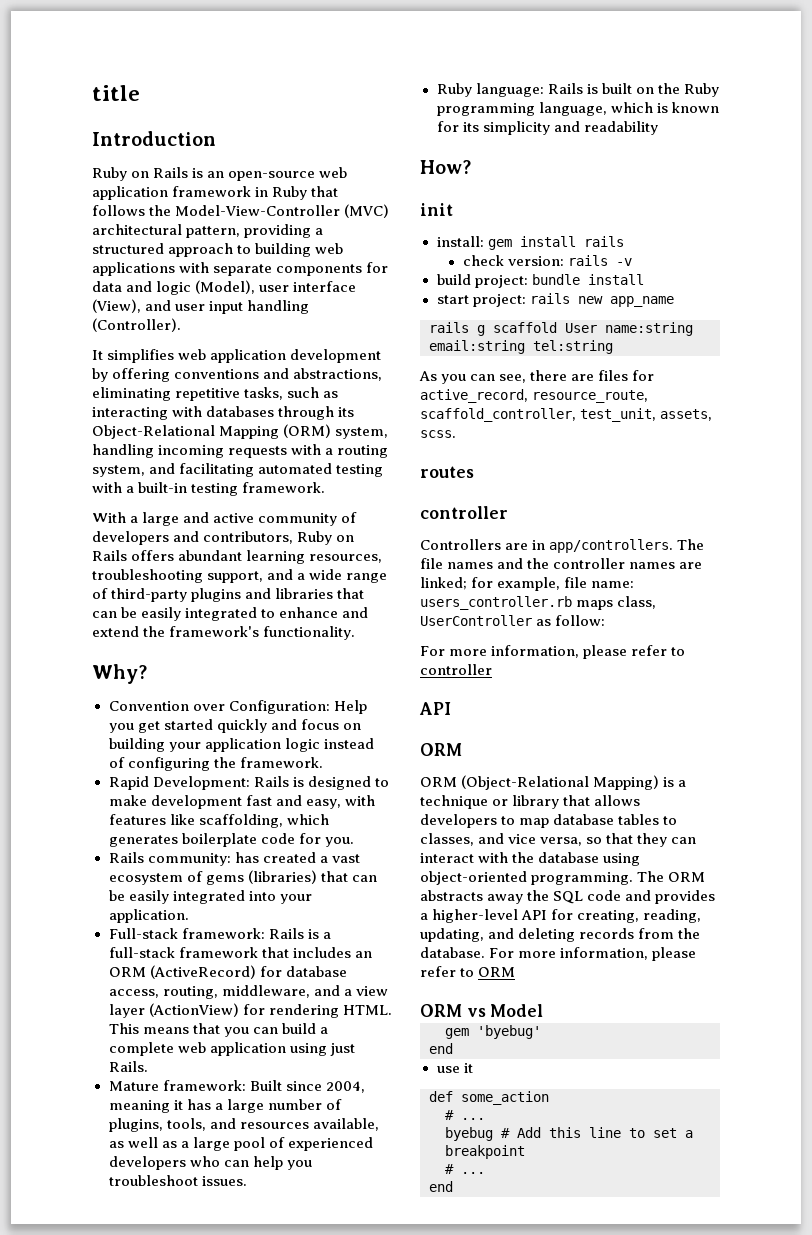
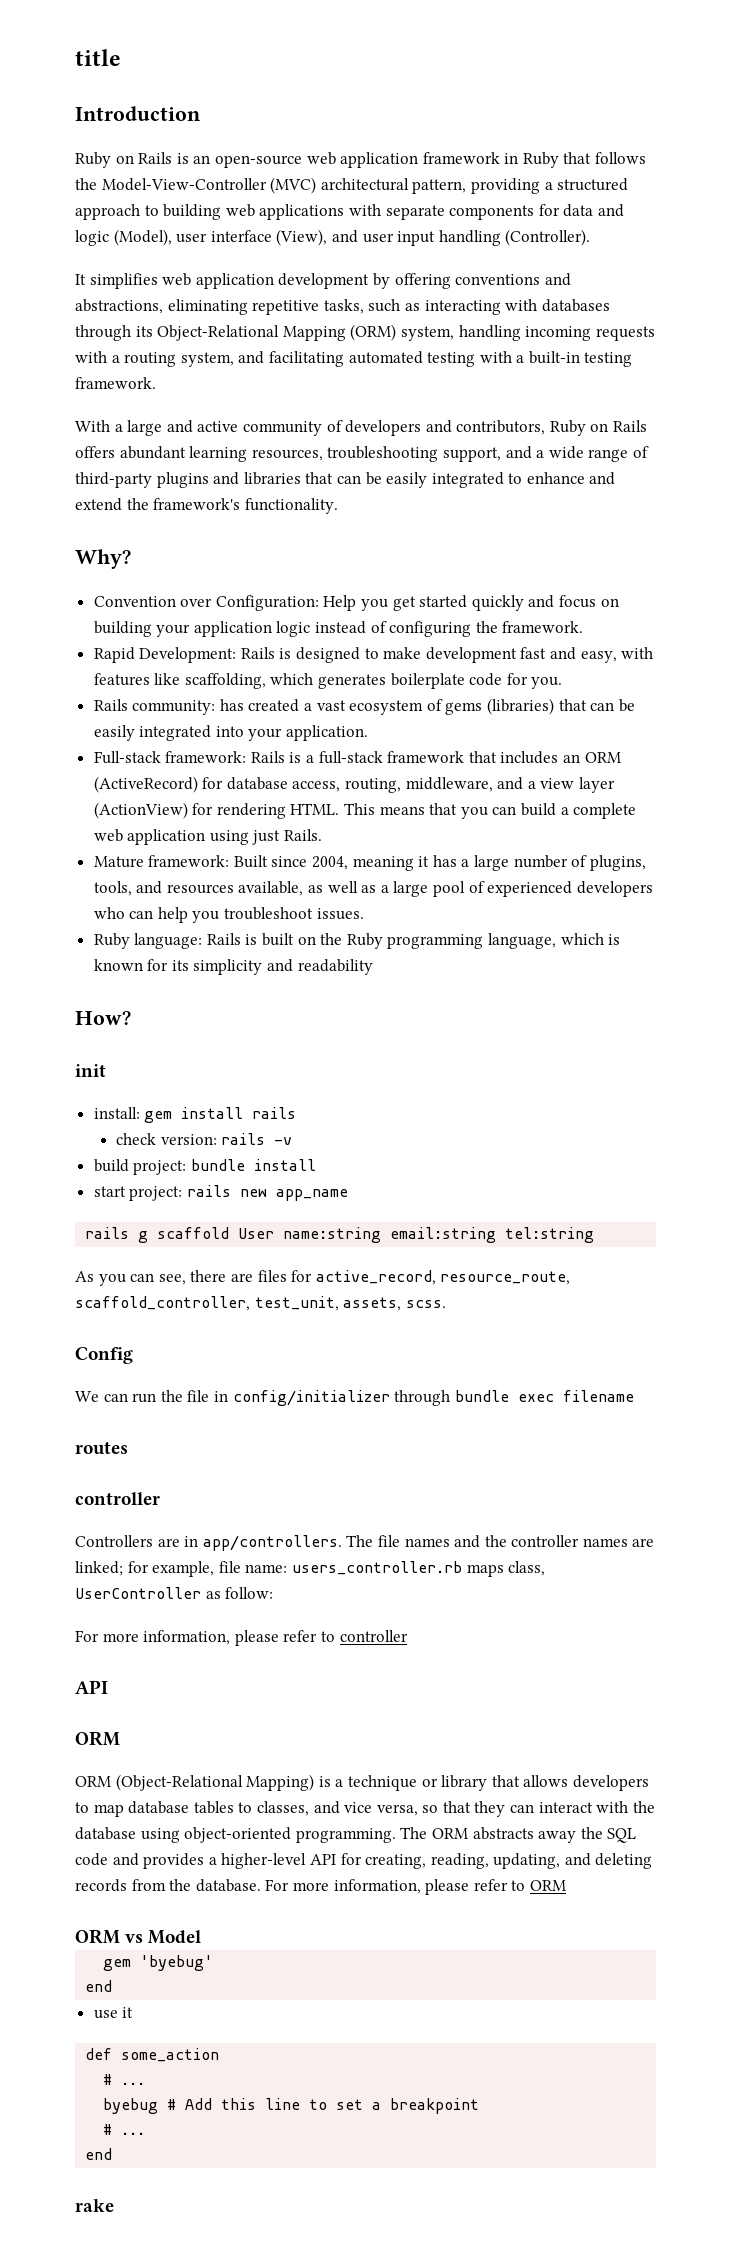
(456, 434) none -> [75,1347,133,1364] [75,1390,634,1406] // Config // We can run the file in config/initializer through bundle exec filename
(453, 1186) none -> [75,2199,114,2212] // rake

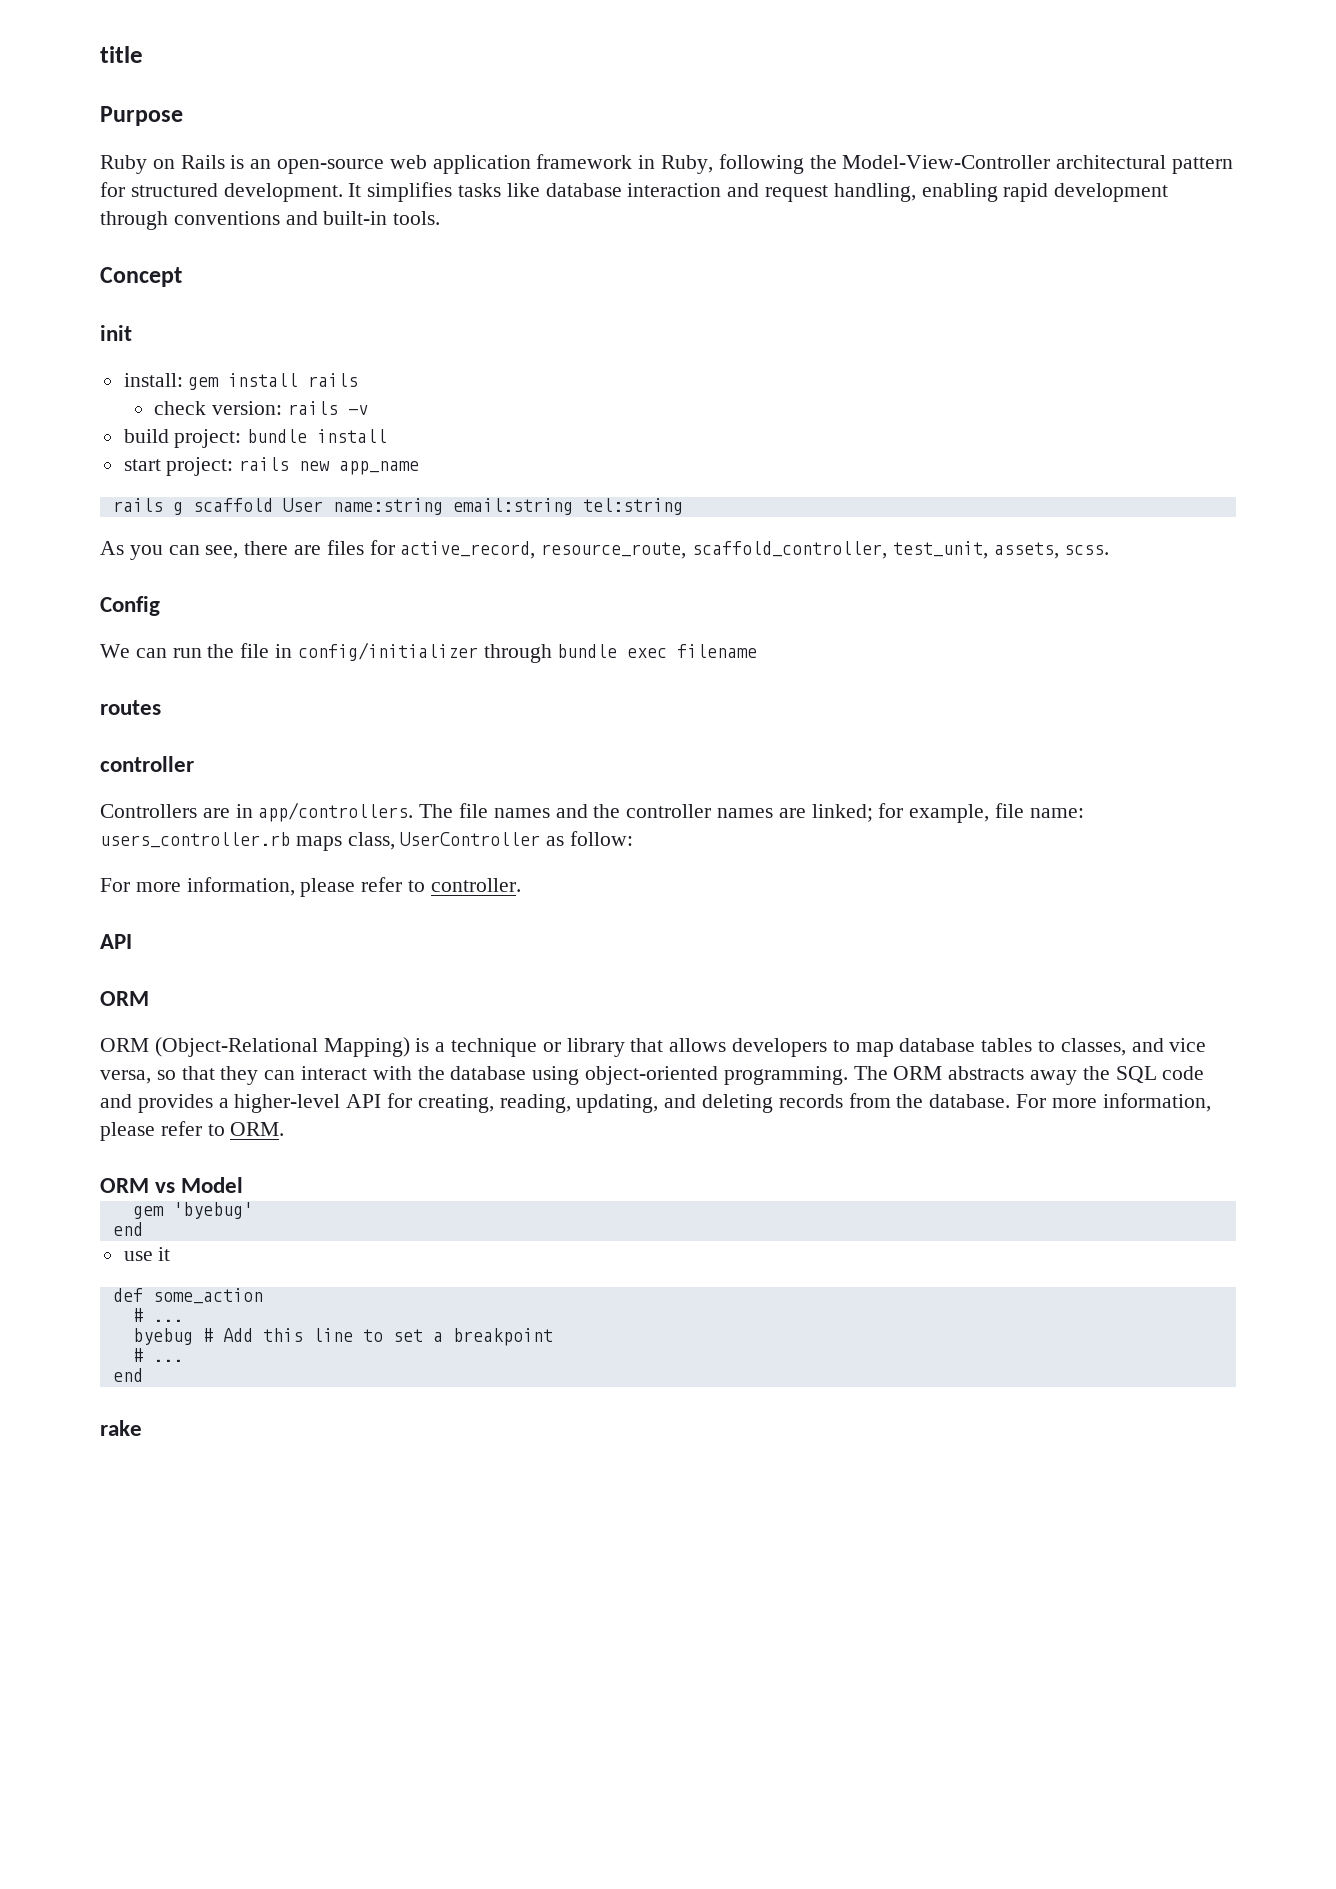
[75,106,201,121] Introduction -> [100,106,183,126] Purpose
[522,152,647,168] [75,177,629,194] [75,204,624,220] [75,229,591,246] [75,273,571,289] [75,299,610,315] [75,324,655,341] [75,351,633,367] [75,377,156,389] [75,420,648,436] [75,446,649,462] [75,472,616,488] [75,498,338,514] [75,549,131,569] [93,595,619,611] [93,621,584,637] [93,647,654,663] [93,673,563,689] [93,698,635,715] [93,725,369,741] [93,751,621,764] [93,776,616,793] [93,802,637,819] [93,829,323,845] [93,855,646,871] [93,881,653,897] [93,907,364,923] [93,933,621,949] [93,959,373,975] [75,1011,131,1025] Ruby that follows the Model-View-Controller (MVC) architectural pattern, providing a structured approach to building web applications with separate components for data and logic (Model), user interface (View), and user input handling (Controller). // It simplifies web application development by offering conventions and abstractions, eliminating repetitive tasks, such as interacting with databases through its Object-Relational Mapping (ORM) system, handling incoming requests with a routing system, and facilitating automated testing with a built-in testing framework. // With a large and active community of developers and contributors, Ruby on Rails offers abundant learning resources, troubleshooting support, and a wide range of third-party plugins and libraries that can be easily integrated to enhance and extend the framework's functionality. // Why? // Convention over Configuration: Help you get started quickly and focus on building your application logic instead of configuring the framework. // Rapid Development: Rails is designed to make development fast and easy, with features like scaffolding, which generates boilerplate code for you. // Rails community: has created a vast ecosystem of gems (libraries) that can be easily integrated into your application. // Full-stack framework: Rails is a full-stack framework that includes an ORM (ActiveRecord) for database access, routing, middleware, and a view layer (ActionView) for rendering HTML. This means that you can build a complete web application using just Rails. // Mature framework: Built since 2004, meaning it has a large number of plugins, tools, and resources available, as well as a large pool of experienced developers who can help you troubleshoot issues. // Ruby language: Rails is built on the Ruby programming language, which is known for its simplicity and readability // How? -> [661,154,1234,174] [100,182,1169,202] [100,211,441,230] [100,267,182,287] Ruby, following the Model-View-Controller architectural pattern for structured development. It simplifies tasks like database interaction and request handling, enabling rapid development through conventions and built-in tools. // Concept
[339,1630,408,1642] controller -> [430,878,521,892] controller.
[529,1880,566,1891] ORM -> [230,1122,285,1136] ORM.

